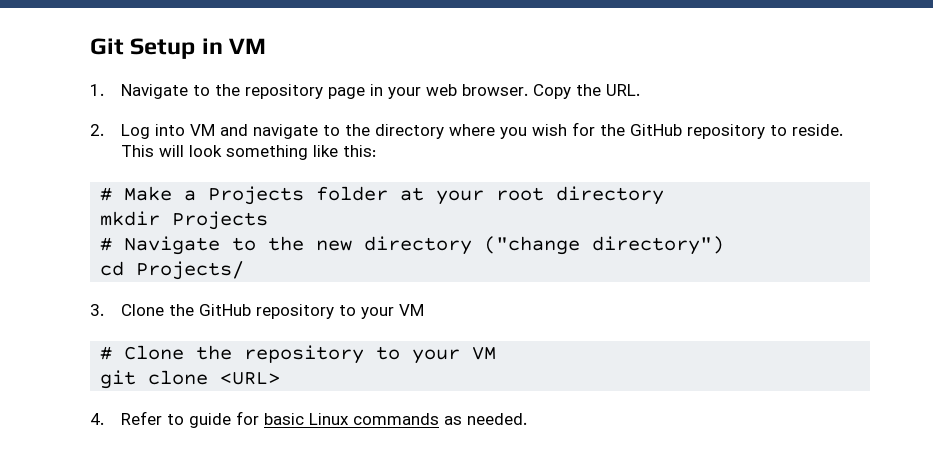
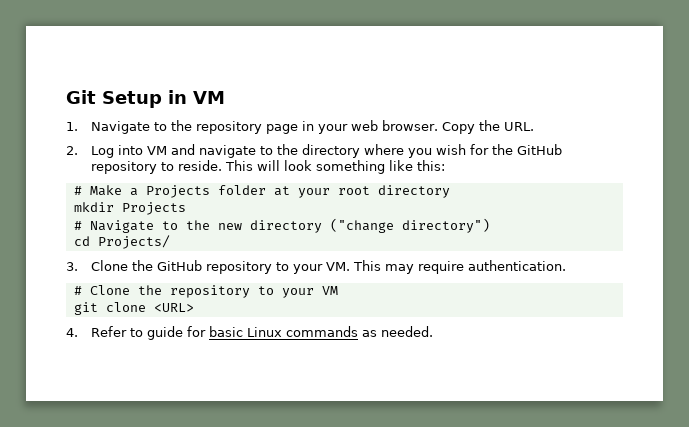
[399,304,425,316] VM -> [325,260,566,274] VM. This may require authentication.

